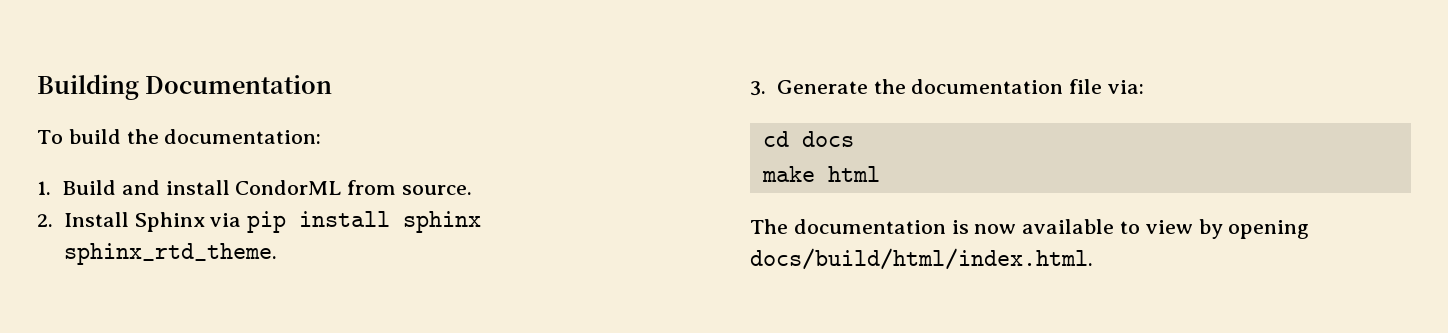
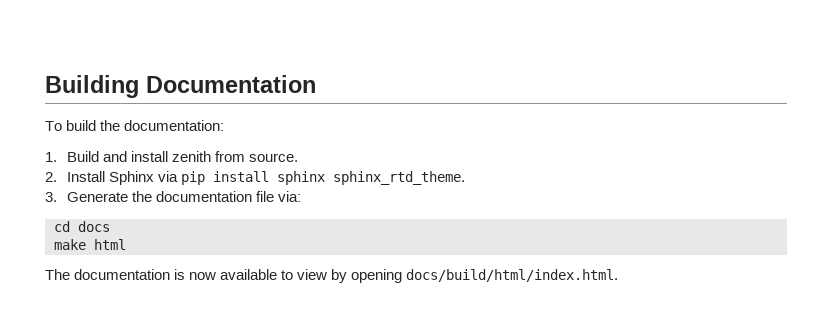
[235,180,342,195] CondorML -> [172,151,212,162] zenith

